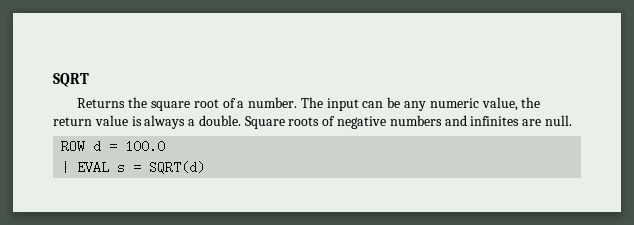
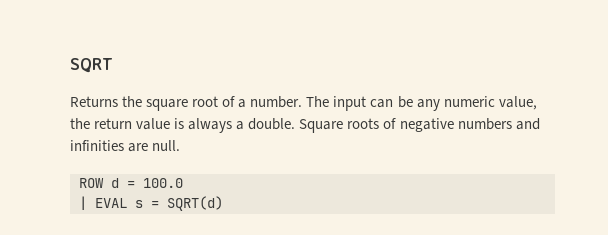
[470,116,520,126] infinites -> [70,140,124,151] infinities

